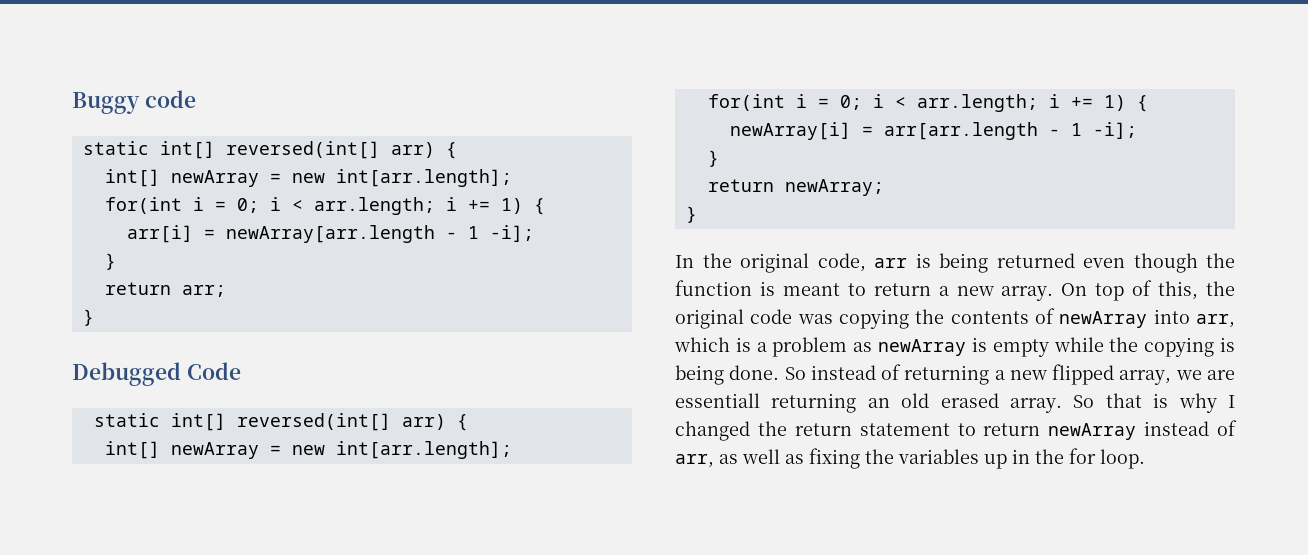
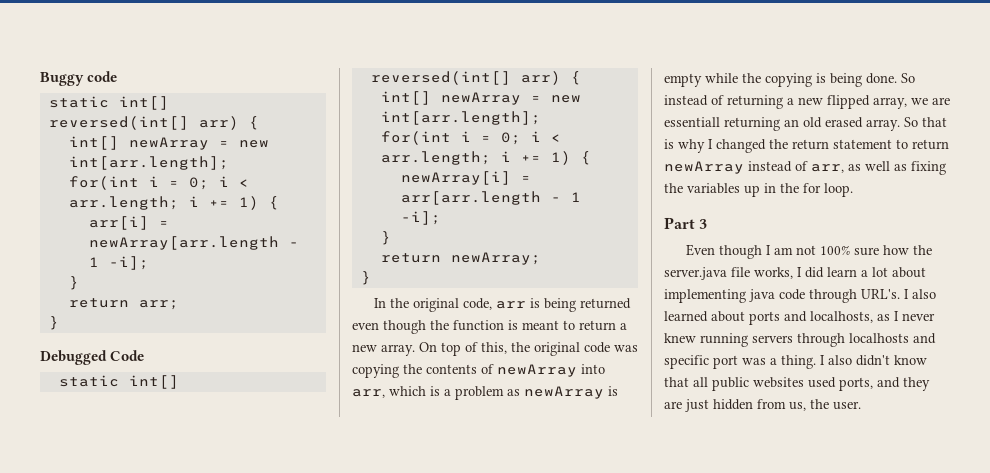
(1145, 459) none -> [664,217,708,229] [685,244,932,259] [664,267,926,280] [664,289,936,303] [664,311,935,325] [664,333,936,347] [664,355,927,369] [664,377,930,391] [664,399,861,412] // Part 3 // Even though I am not 100% sure how the server.java file works, I did learn a lot about implementing java code through URL's. I also learned about ports and localhosts, as I never knew running servers through localhosts and specific port was a thing. I also didn't know that all public websites used ports, and they are just hidden from us, the user.

